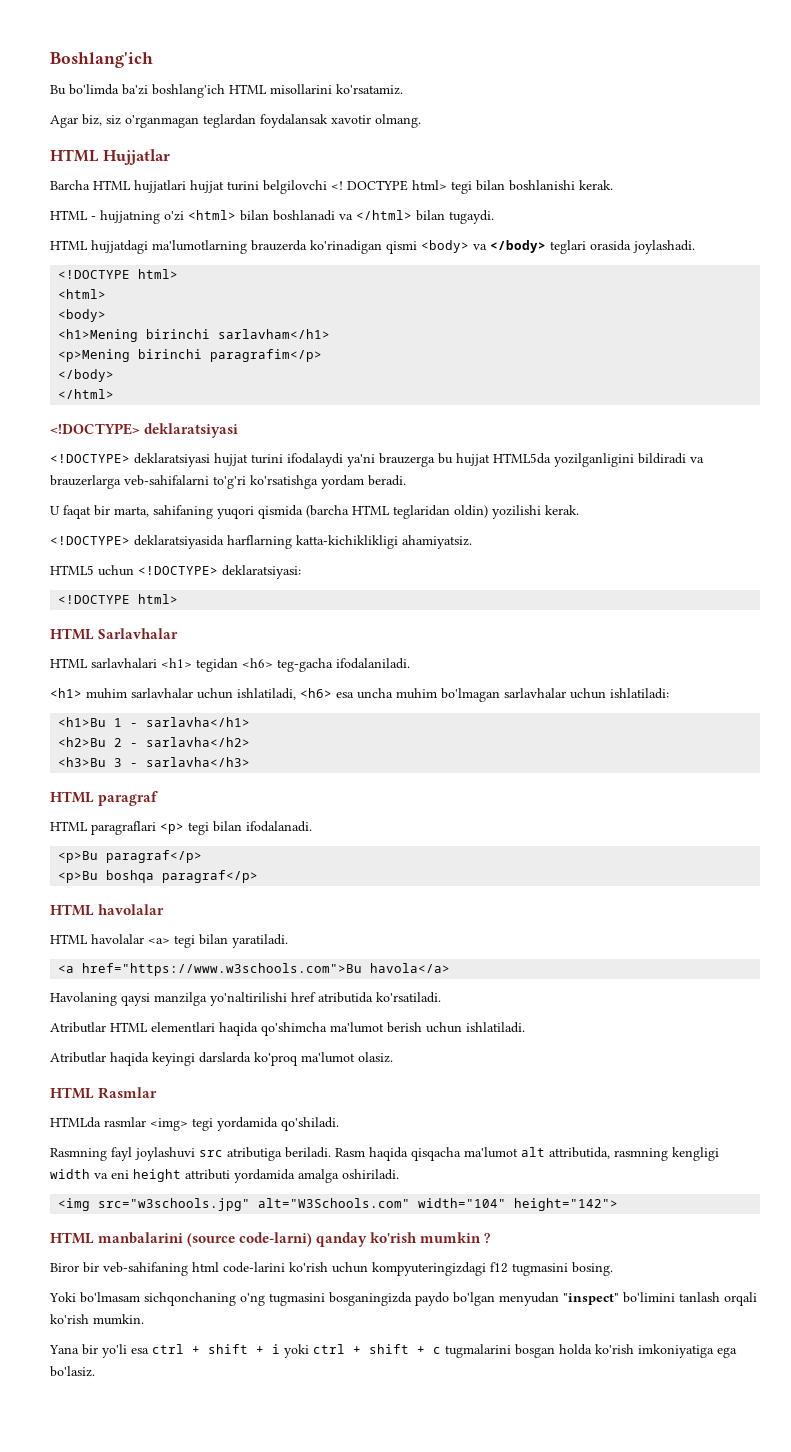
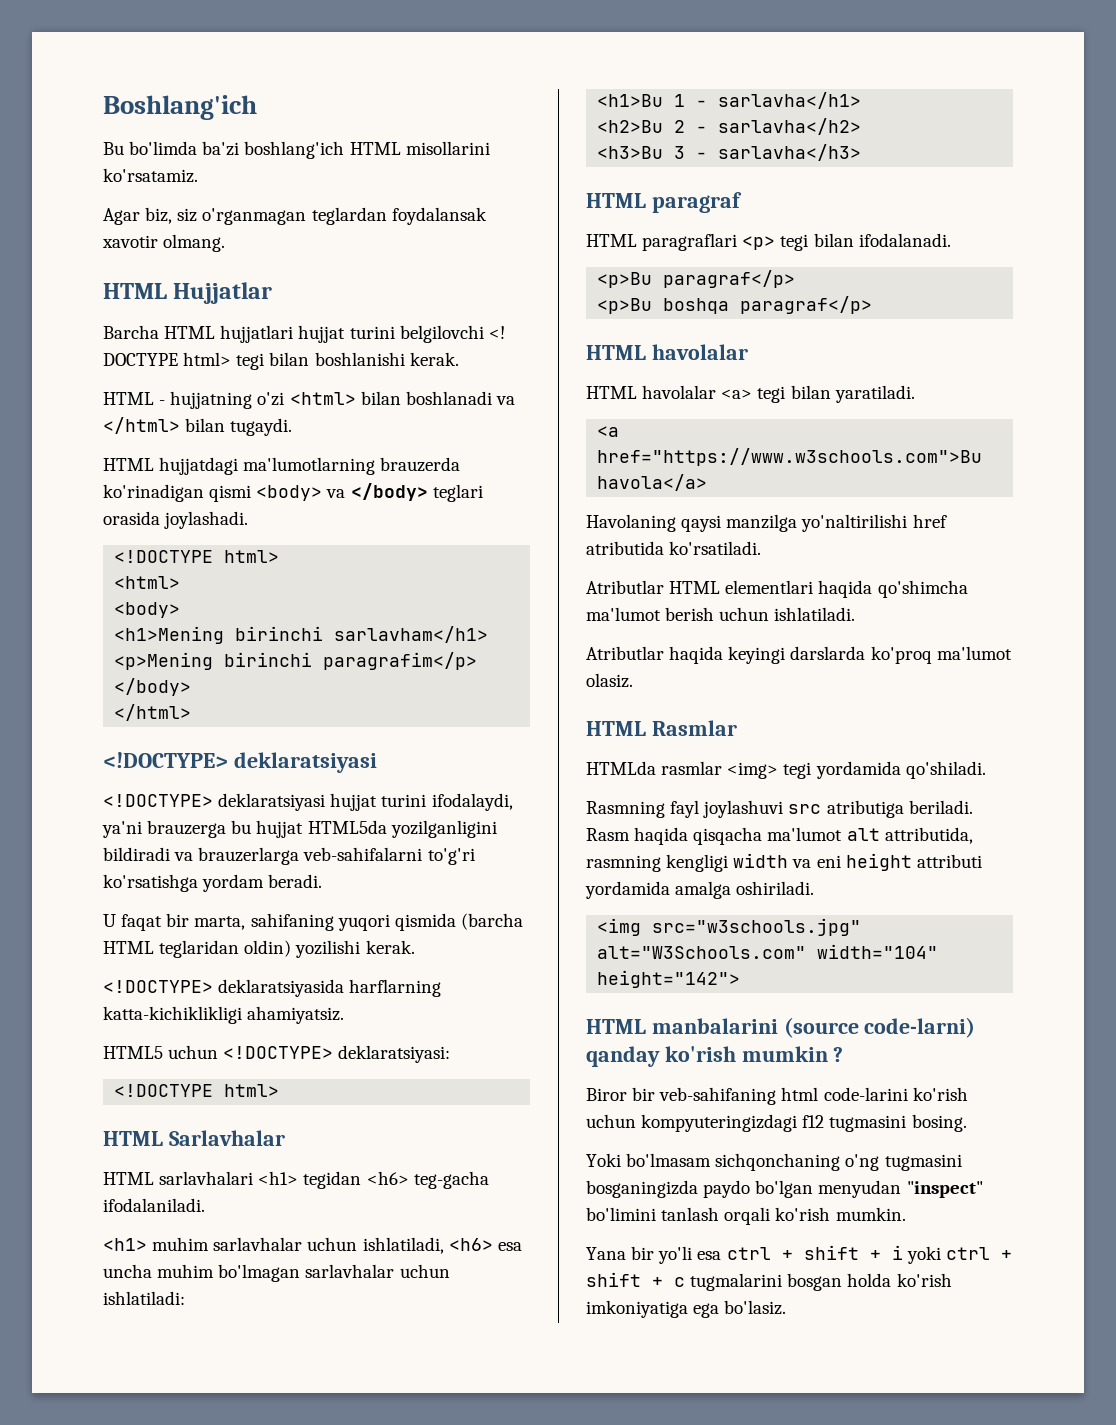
[287,453,343,467] ifodalaydi -> [431,793,513,811] ifodalaydi,

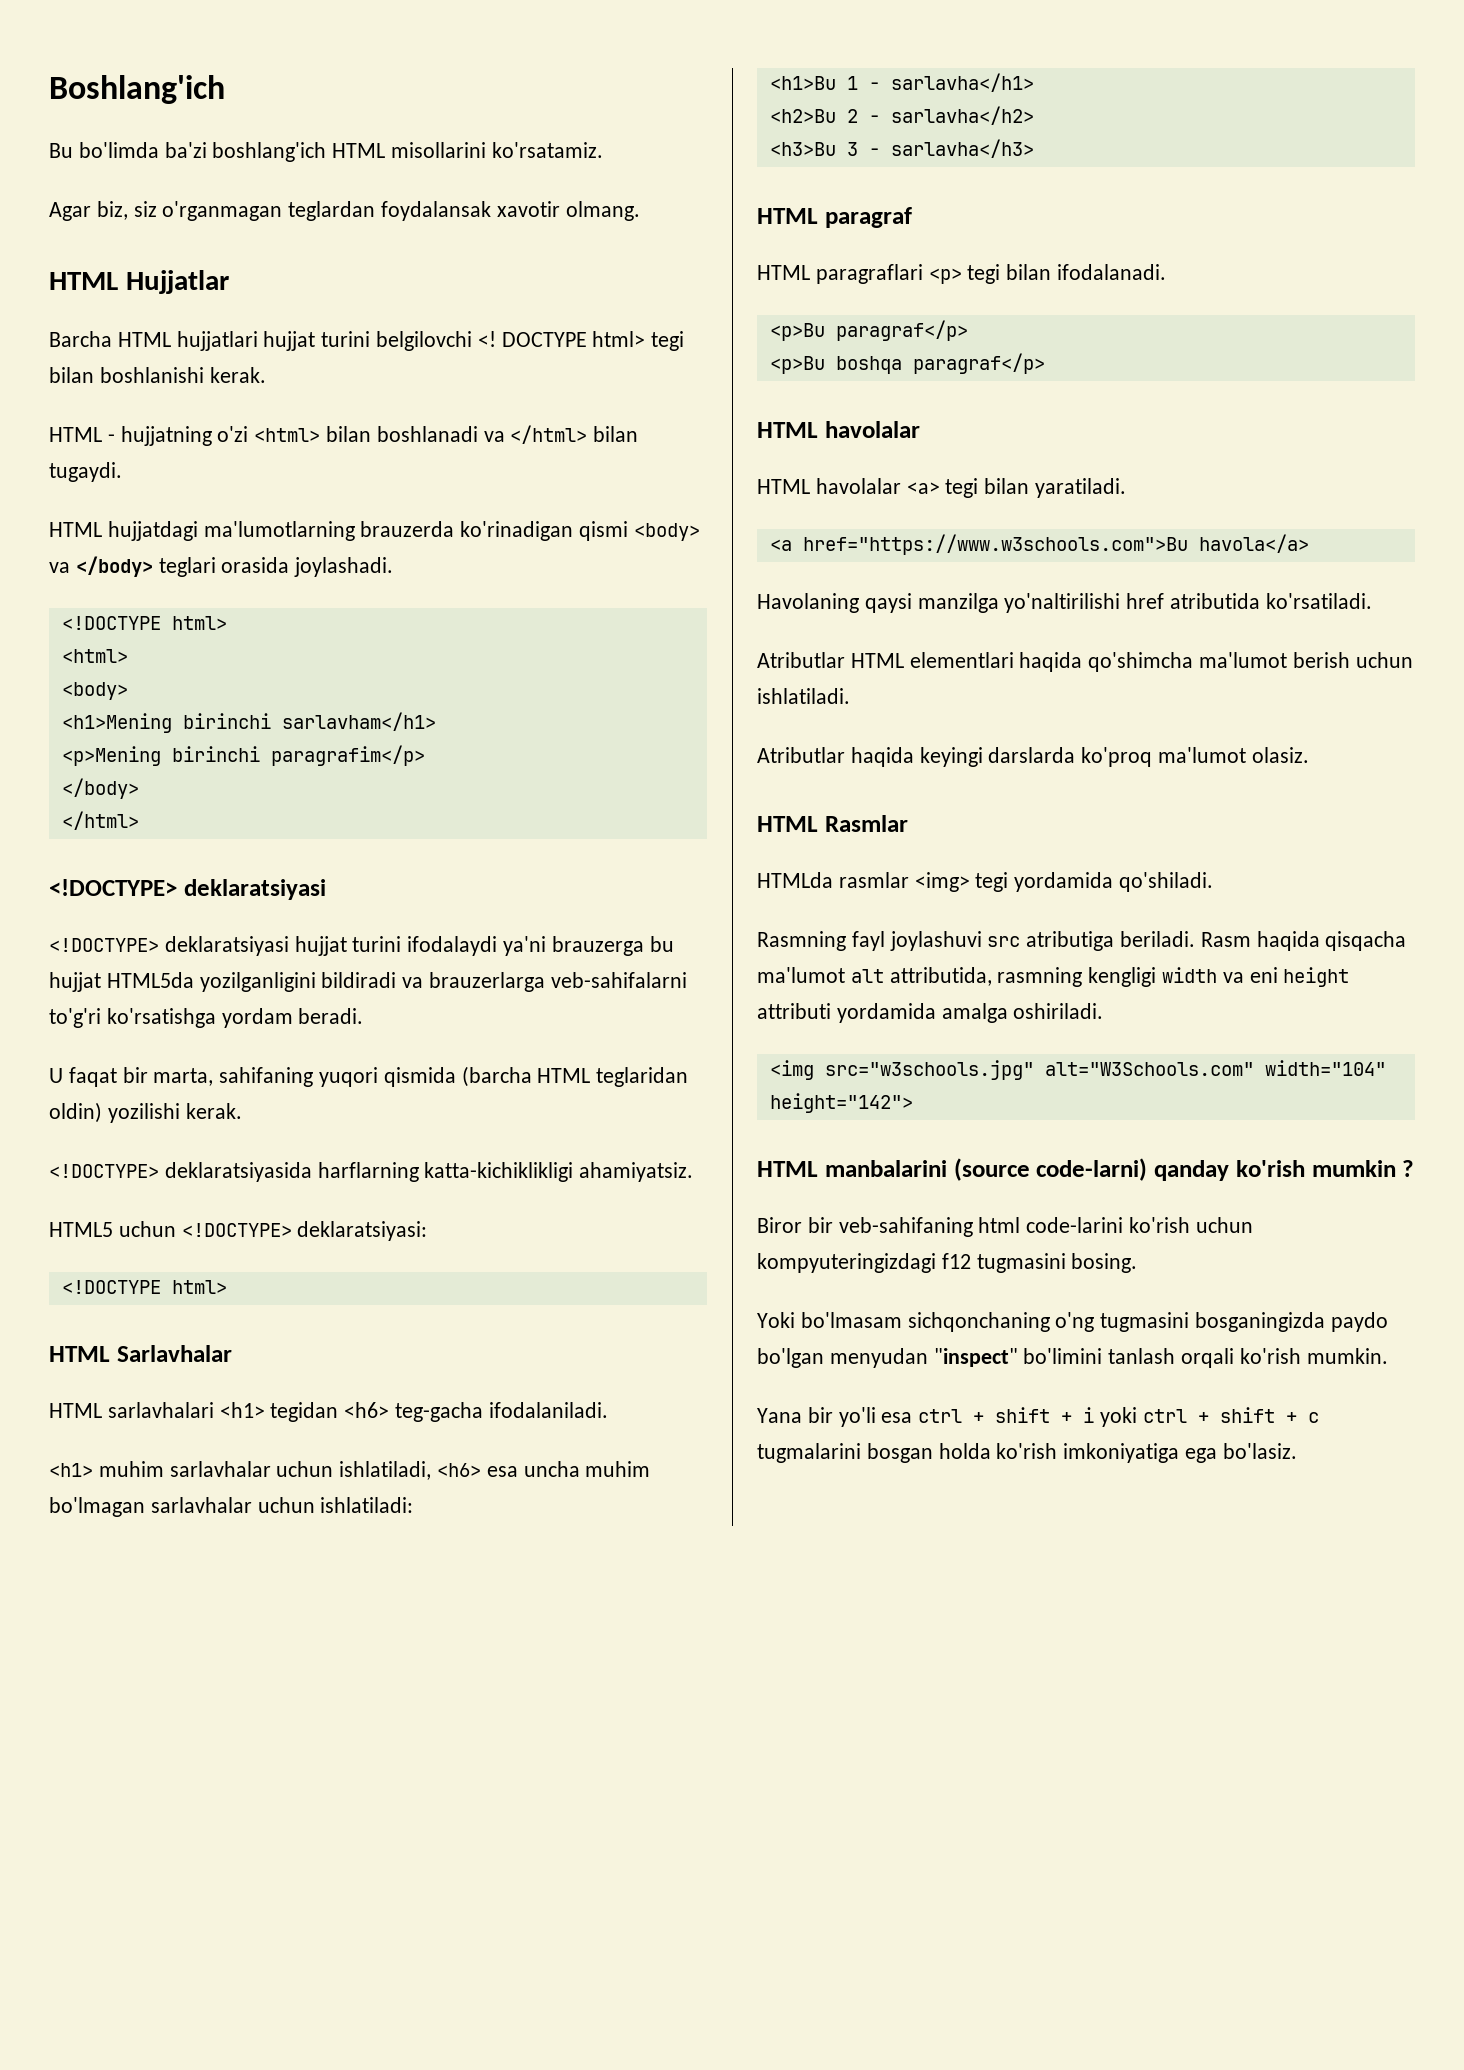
[431,793,513,811] ifodalaydi, -> [407,936,498,956] ifodalaydi

